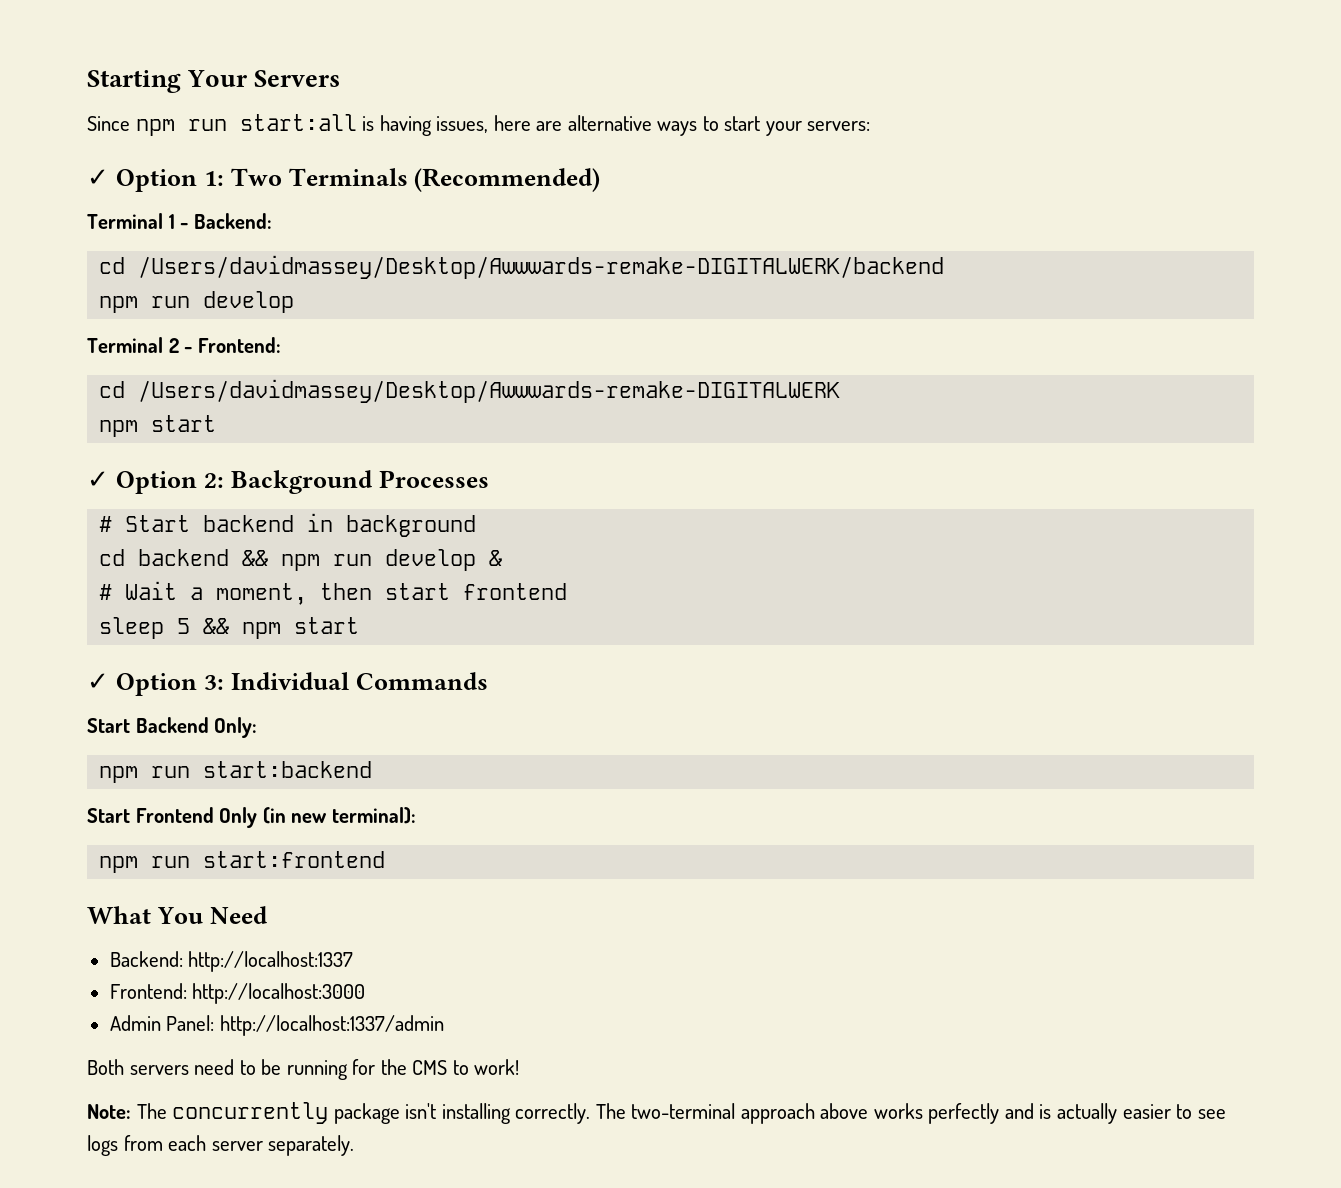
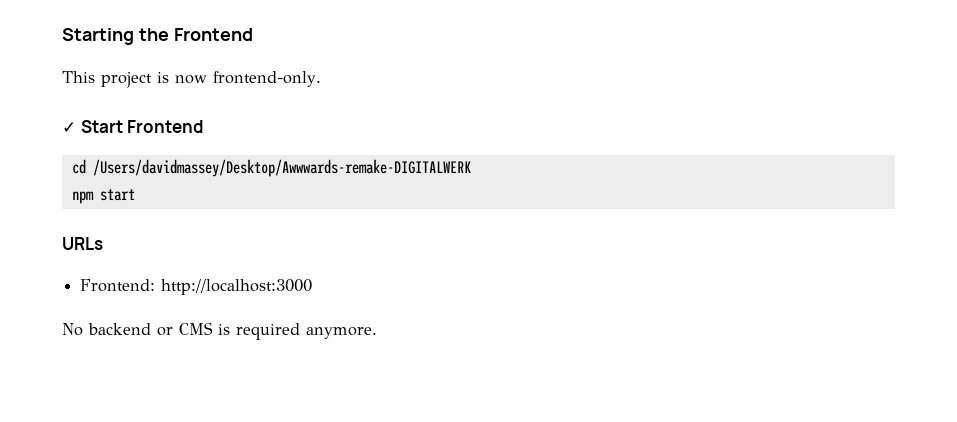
[187,70,341,87] [87,114,871,136] [87,168,601,192] [87,213,272,229] [99,255,945,279] [99,291,295,313] [87,337,281,353] [99,379,841,403] [99,415,217,437] [87,470,489,494] [99,513,477,537] [99,549,503,571] [99,581,568,605] [99,617,360,639] [87,672,488,696] [87,717,258,738] [99,761,373,783] [87,807,416,828] [99,851,386,873] [87,906,268,924] [109,951,354,972] [109,983,366,1004] [109,1015,444,1036] [87,1059,520,1080] [87,1102,1226,1124] [87,1135,355,1156] Your Servers // Since npm run start:all is having issues, here are alternative ways to start your servers: // ✓ Option 1: Two Terminals (Recommended) // Terminal 1 - Backend: // cd /Users/davidmassey/Desktop/Awwwards-remake-DIGITALWERK/backend // npm run develop // Terminal 2 - Frontend: // cd /Users/davidmassey/Desktop/Awwwards-remake-DIGITALWERK // npm start // ✓ Option 2: Background Processes // # Start backend in background // cd backend && npm run develop & // # Wait a moment, then start frontend // sleep 5 && npm start // ✓ Option 3: Individual Commands // Start Backend Only: // npm run start:backend // Start Frontend Only (in new terminal): // npm run start:frontend // What You Need // Backend: http://localhost:1337 // Frontend: http://localhost:3000 // Admin Panel: http://localhost:1337/admin // Both servers need to be running for the CMS to work! // Note: The concurrently package isn't installing correctly. The two-terminal approach above works perfectly and is actually easier to see logs from each server separately. -> [138,28,253,41] [62,71,321,88] [62,120,204,133] [71,159,471,177] [71,189,135,204] [62,237,103,250] [80,279,313,295] [62,322,377,340] the Frontend // This project is now frontend-only. // ✓ Start Frontend // cd /Users/davidmassey/Desktop/Awwwards-remake-DIGITALWERK // npm start // URLs // Frontend: http://localhost:3000 // No backend or CMS is required anymore.

